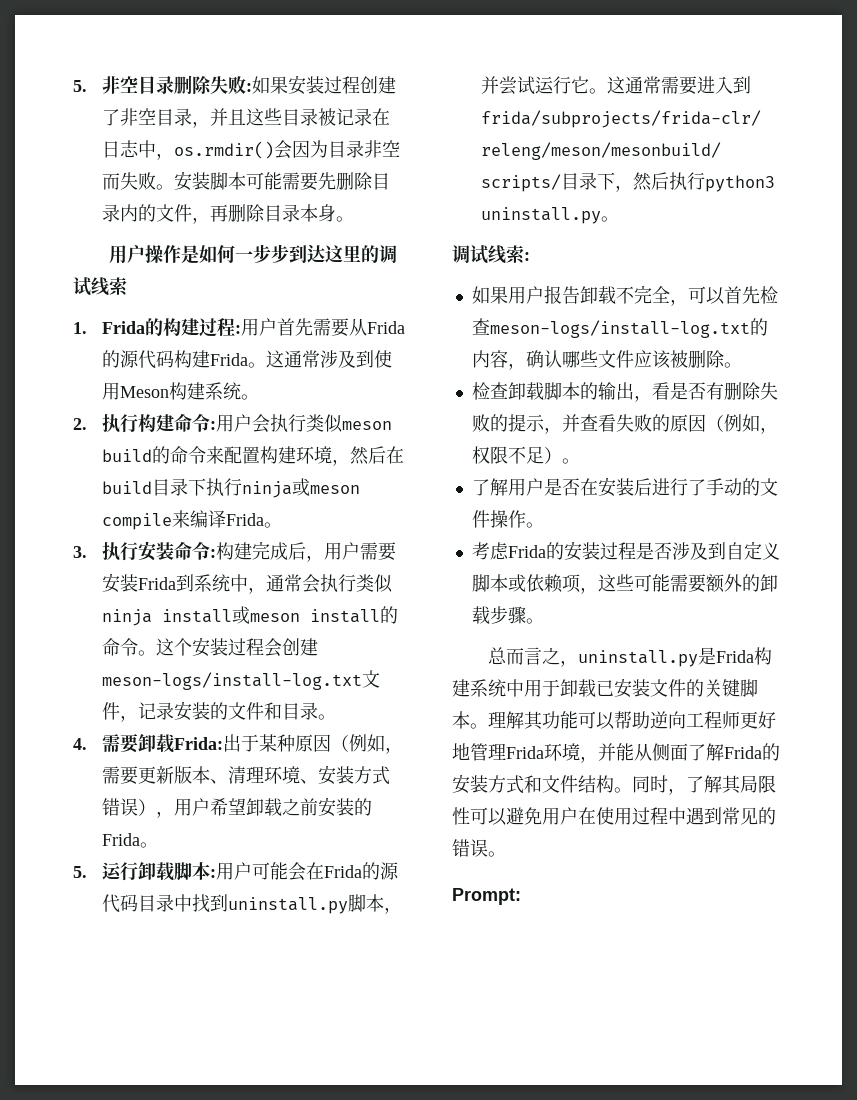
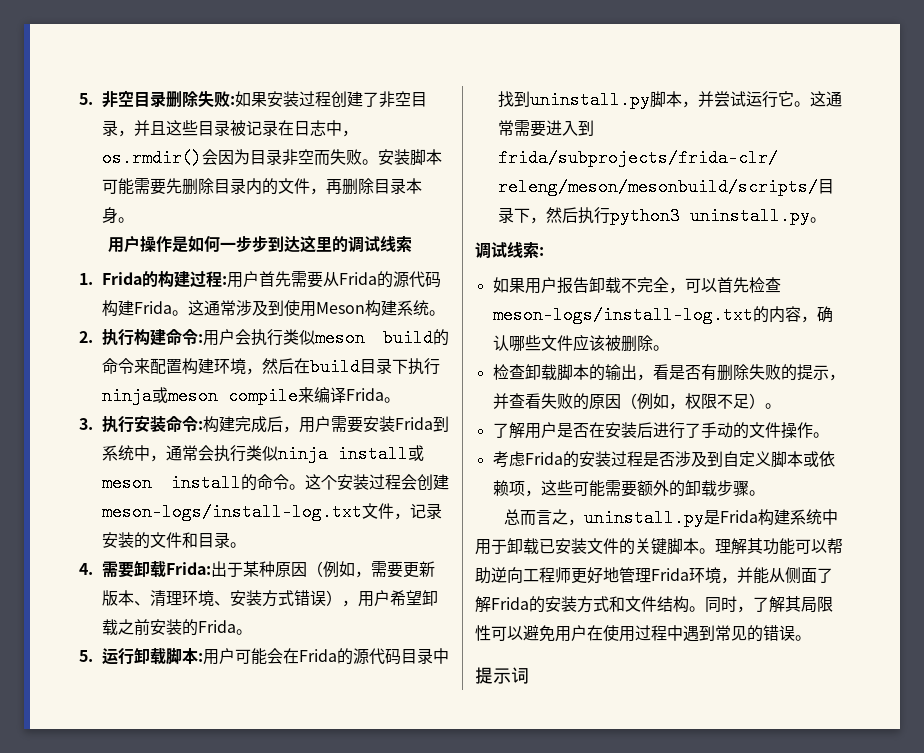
[452,888,521,905] Prompt: -> [475,667,529,684] 提示词

